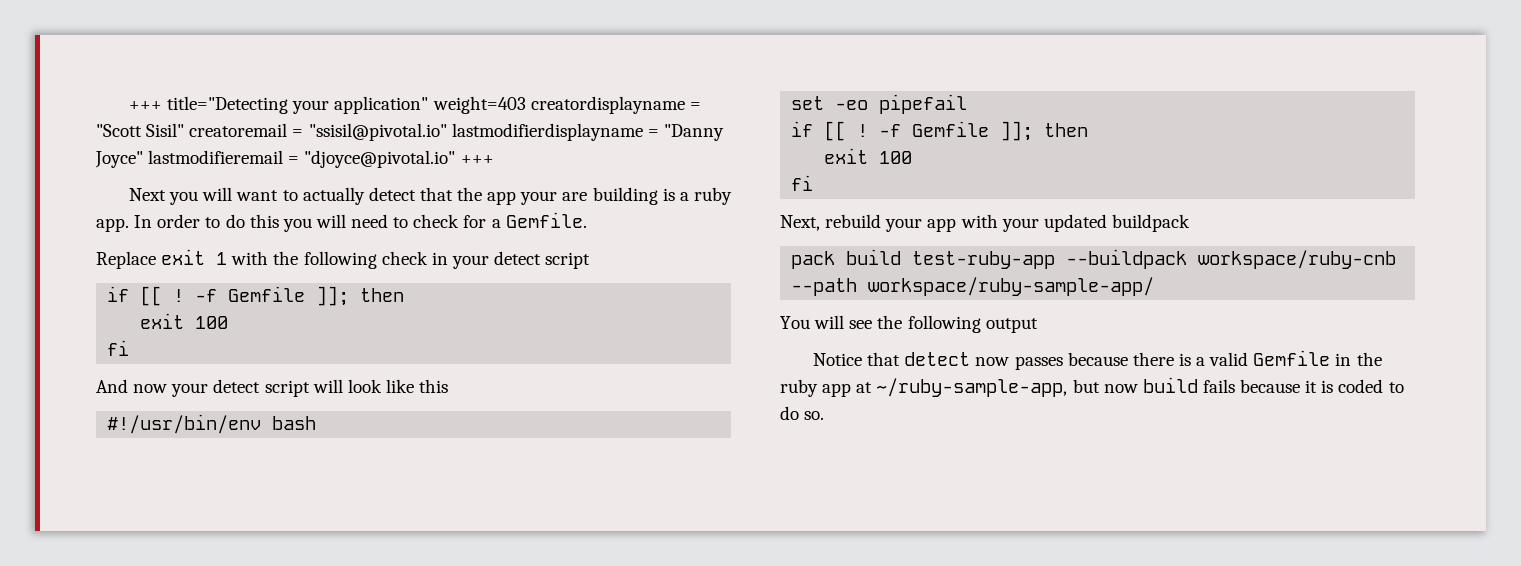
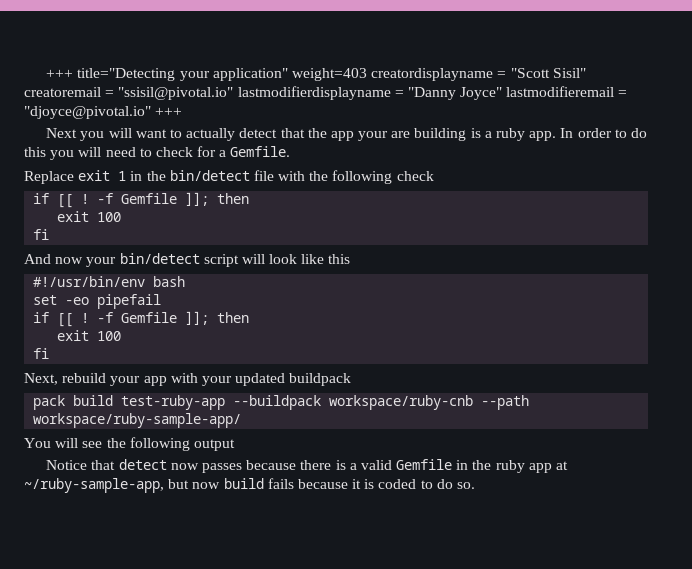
(228, 258) none -> [130,170,274,181] in the bin/detect file
[431,251,591,269] in your detect script -> (434, 176) none
[213,379,261,393] detect -> [119,253,200,264] bin/detect

